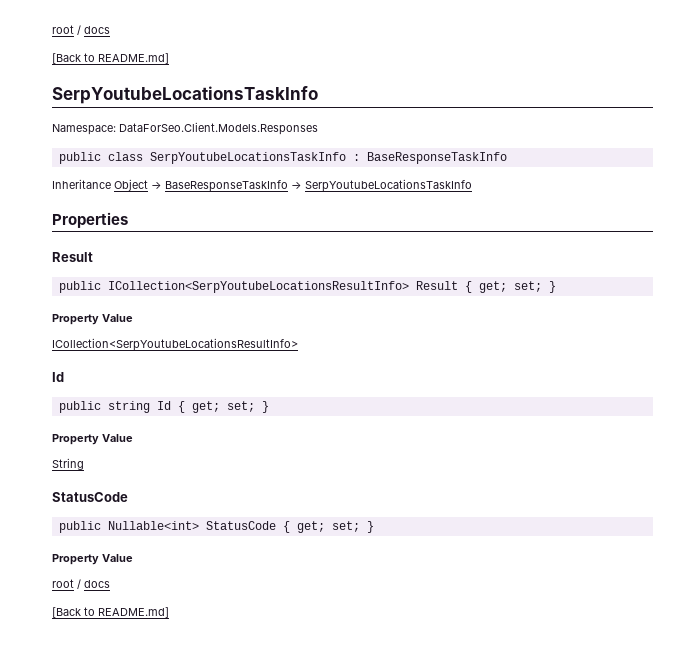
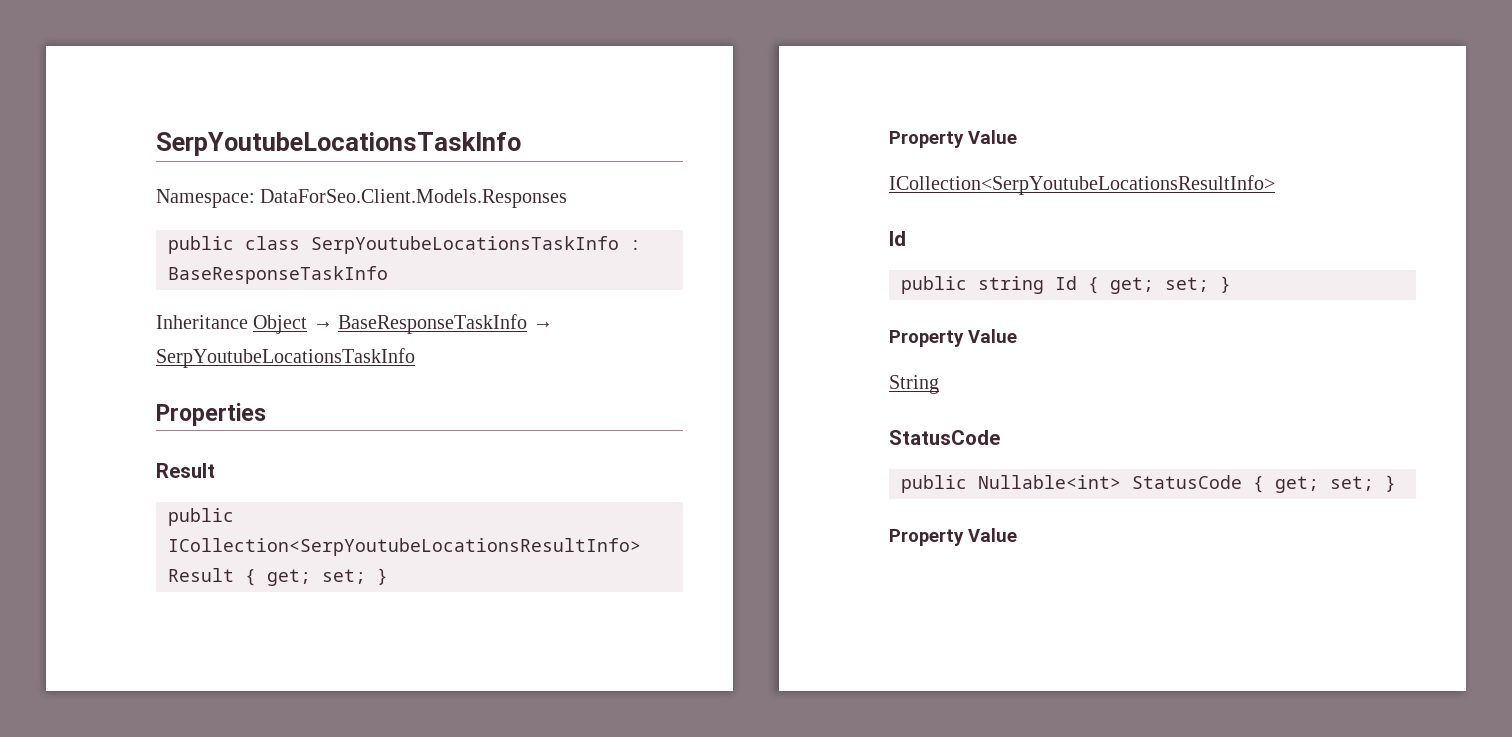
[52,25,110,35] [52,53,169,64] root / docs // [Back to README.md] // -> (156, 144) none
[52,579,110,589] [52,607,169,618] // root / docs // [Back to README.md] -> (1017, 535) none

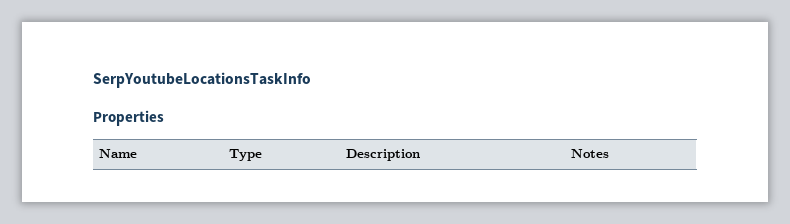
[156,132,521,156] [156,189,568,208] [168,236,641,254] [168,266,388,284] [156,314,553,334] [156,348,415,368] [156,403,266,426] [156,463,215,478] [168,508,234,526] [168,538,641,556] [168,568,388,586] [889,130,1017,148] [889,175,1275,195] [889,231,906,246] [901,276,1231,294] [889,329,1017,347] [889,375,939,394] [889,430,1000,445] [901,475,1396,493] [889,528,1017,546] SerpYoutubeLocationsTaskInfo // Namespace: DataForSeo.Client.Models.Responses // public class SerpYoutubeLocationsTaskInfo : BaseResponseTaskInfo // Inheritance Object → BaseResponseTaskInfo → SerpYoutubeLocationsTaskInfo // Properties // Result // public ICollection<SerpYoutubeLocationsResultInfo> Result { get; set; } // Property Value // ICollection<SerpYoutubeLocationsResultInfo> // Id // public string Id { get; set; } // Property Value // String // StatusCode // public Nullable<int> StatusCode { get; set; } // Property Value -> [93,72,311,88] [93,110,164,126] [98,149,137,158] [228,149,262,161] [345,149,420,161] [570,149,609,158] SerpYoutubeLocationsTaskInfo // Properties // Name | Type | Description | Notes

